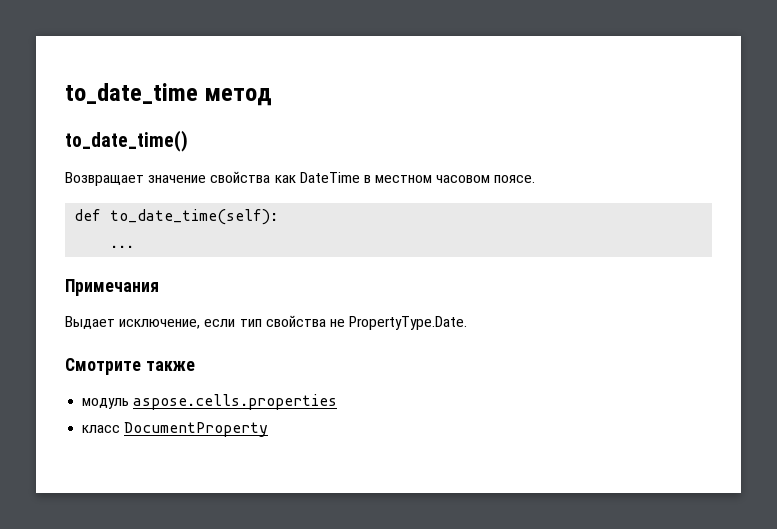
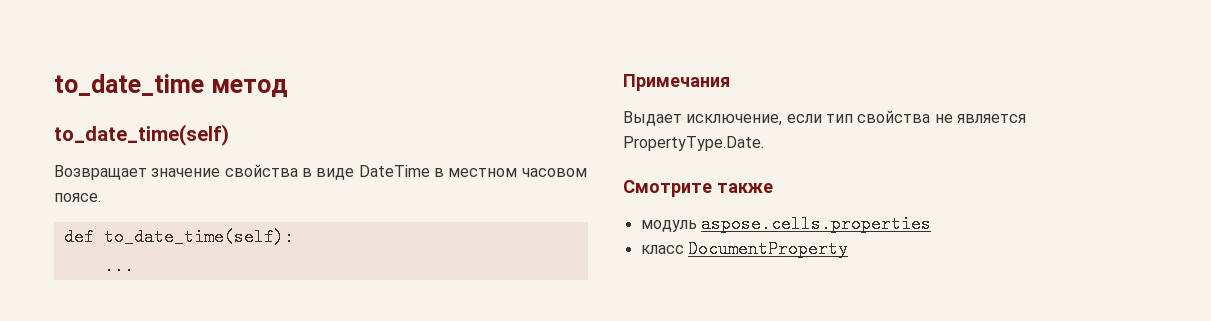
[65,130,188,152] to_date_time() -> [54,124,229,146] to_date_time(self)
[274,175,296,183] как -> [301,168,355,180] в виде
(345, 323) none -> [956,114,1026,123] является

